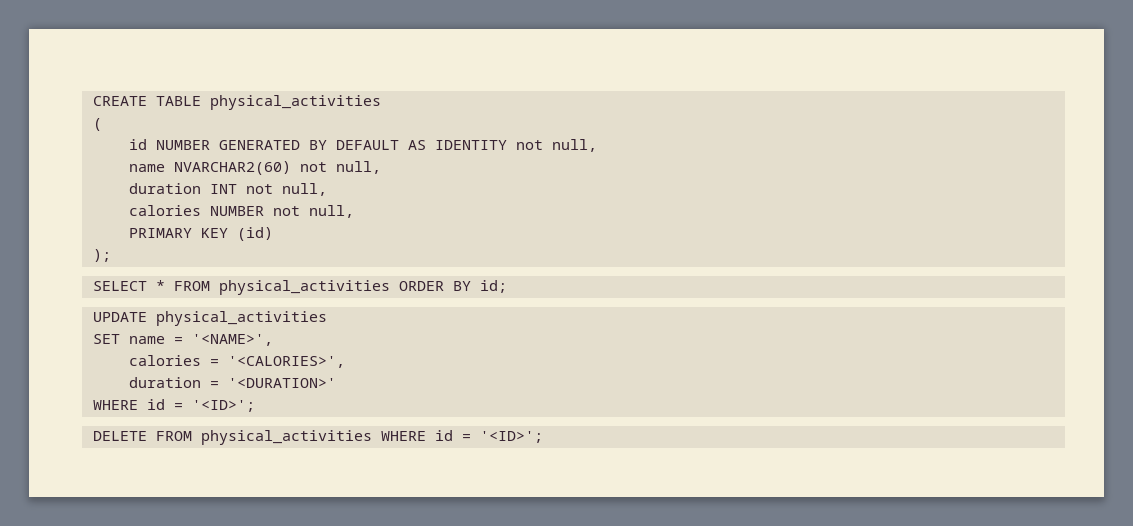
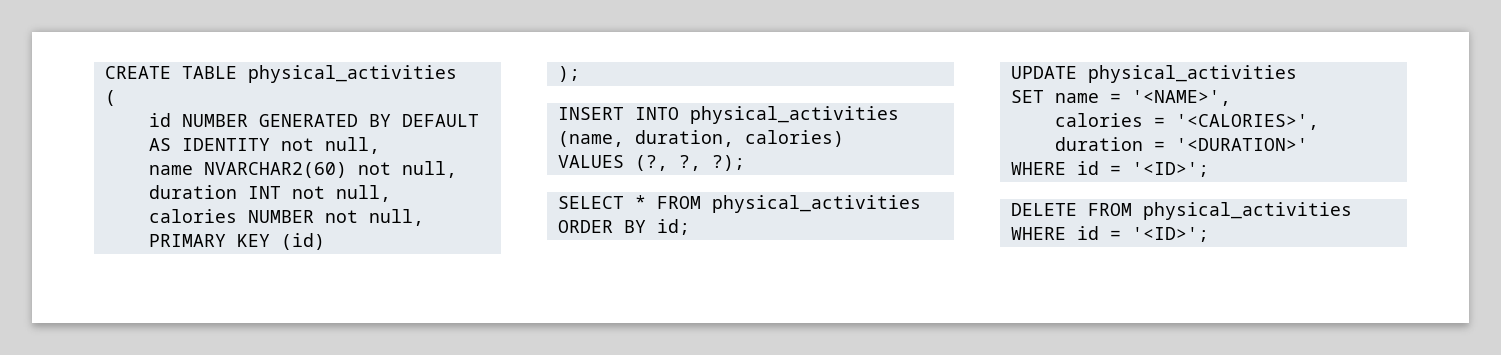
(111, 255) none -> [558,106,900,124] [558,130,845,147] [558,155,746,171] // INSERT INTO physical_activities (name, duration, calories) // VALUES (?, ?, ?);

